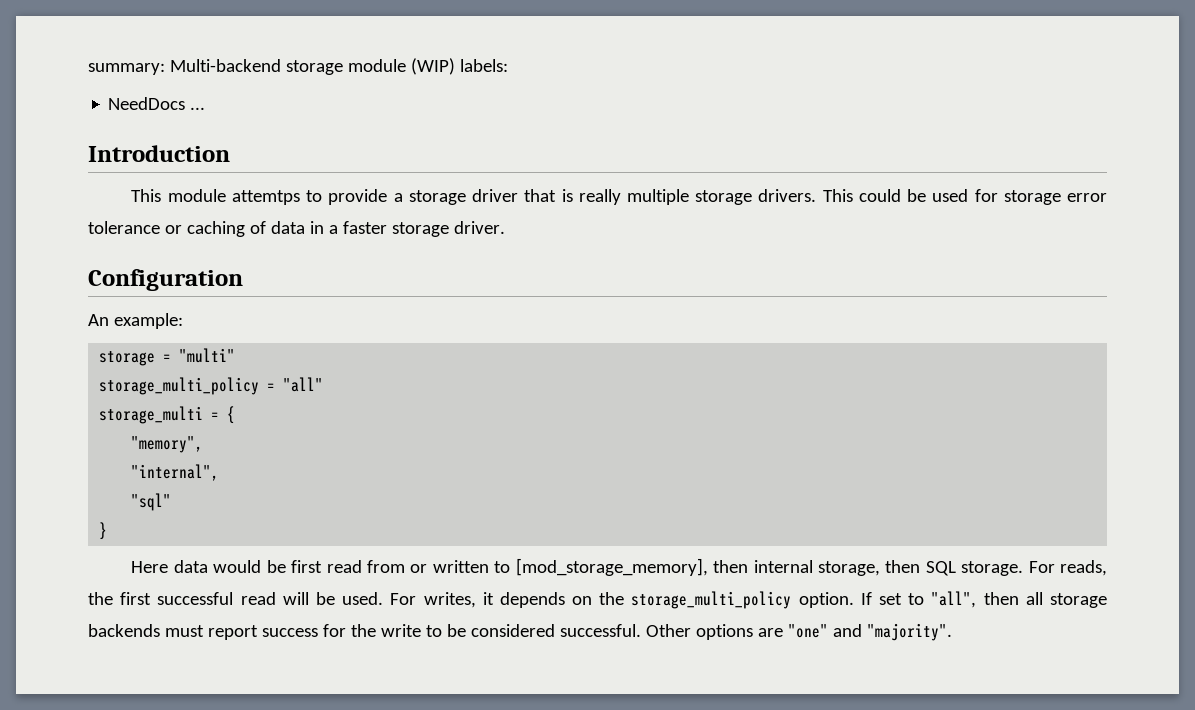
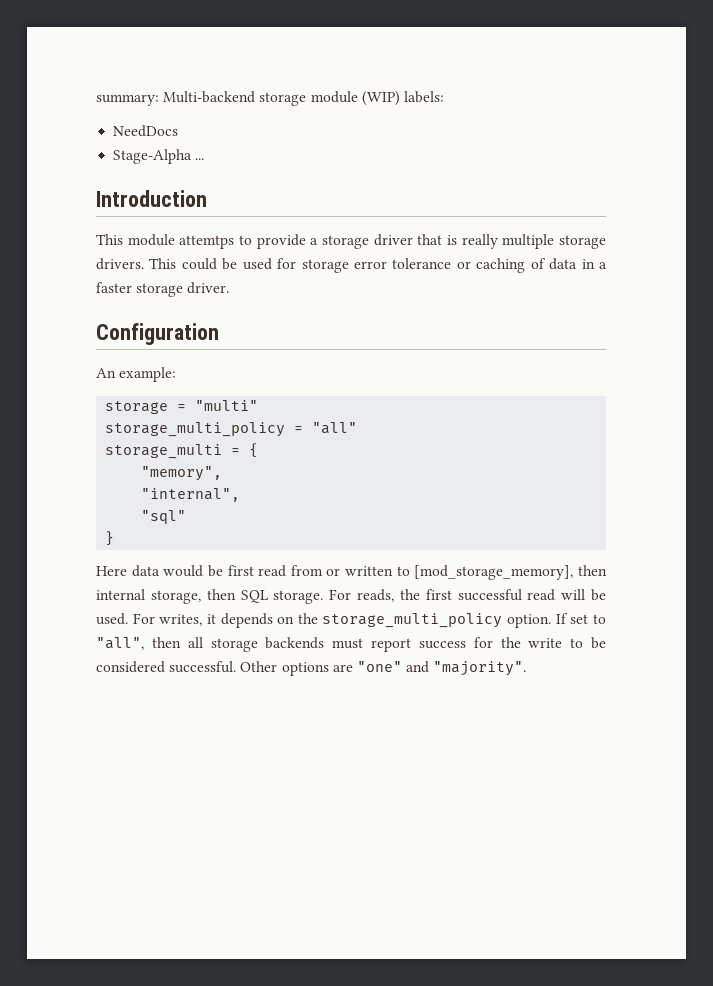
(186, 103) none -> [113,149,193,164] // Stage-Alpha

